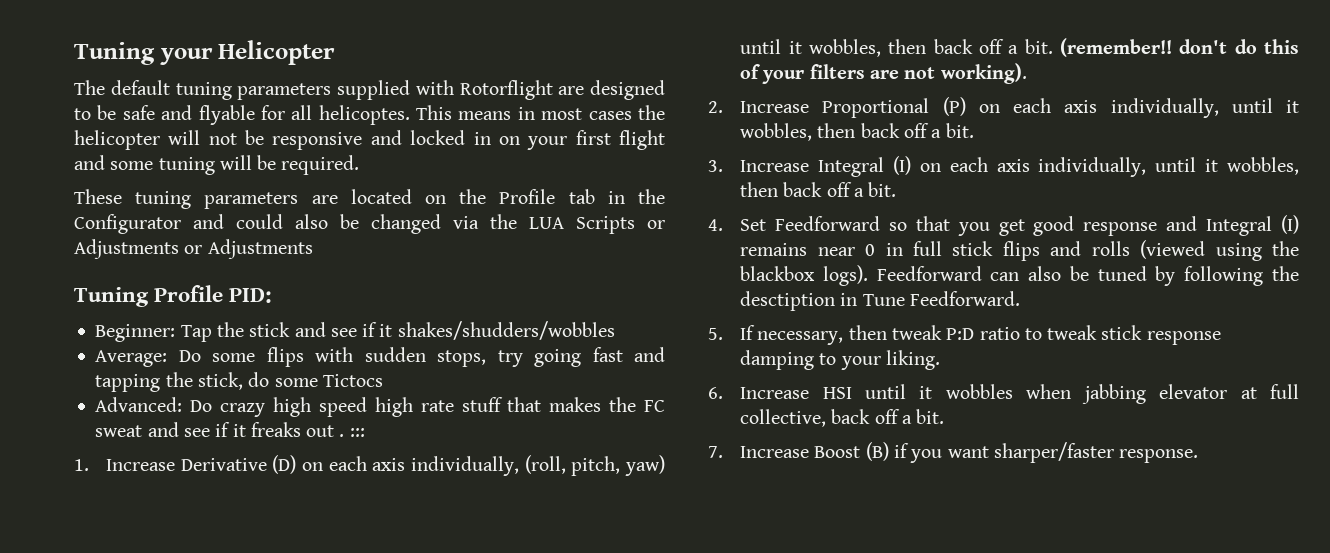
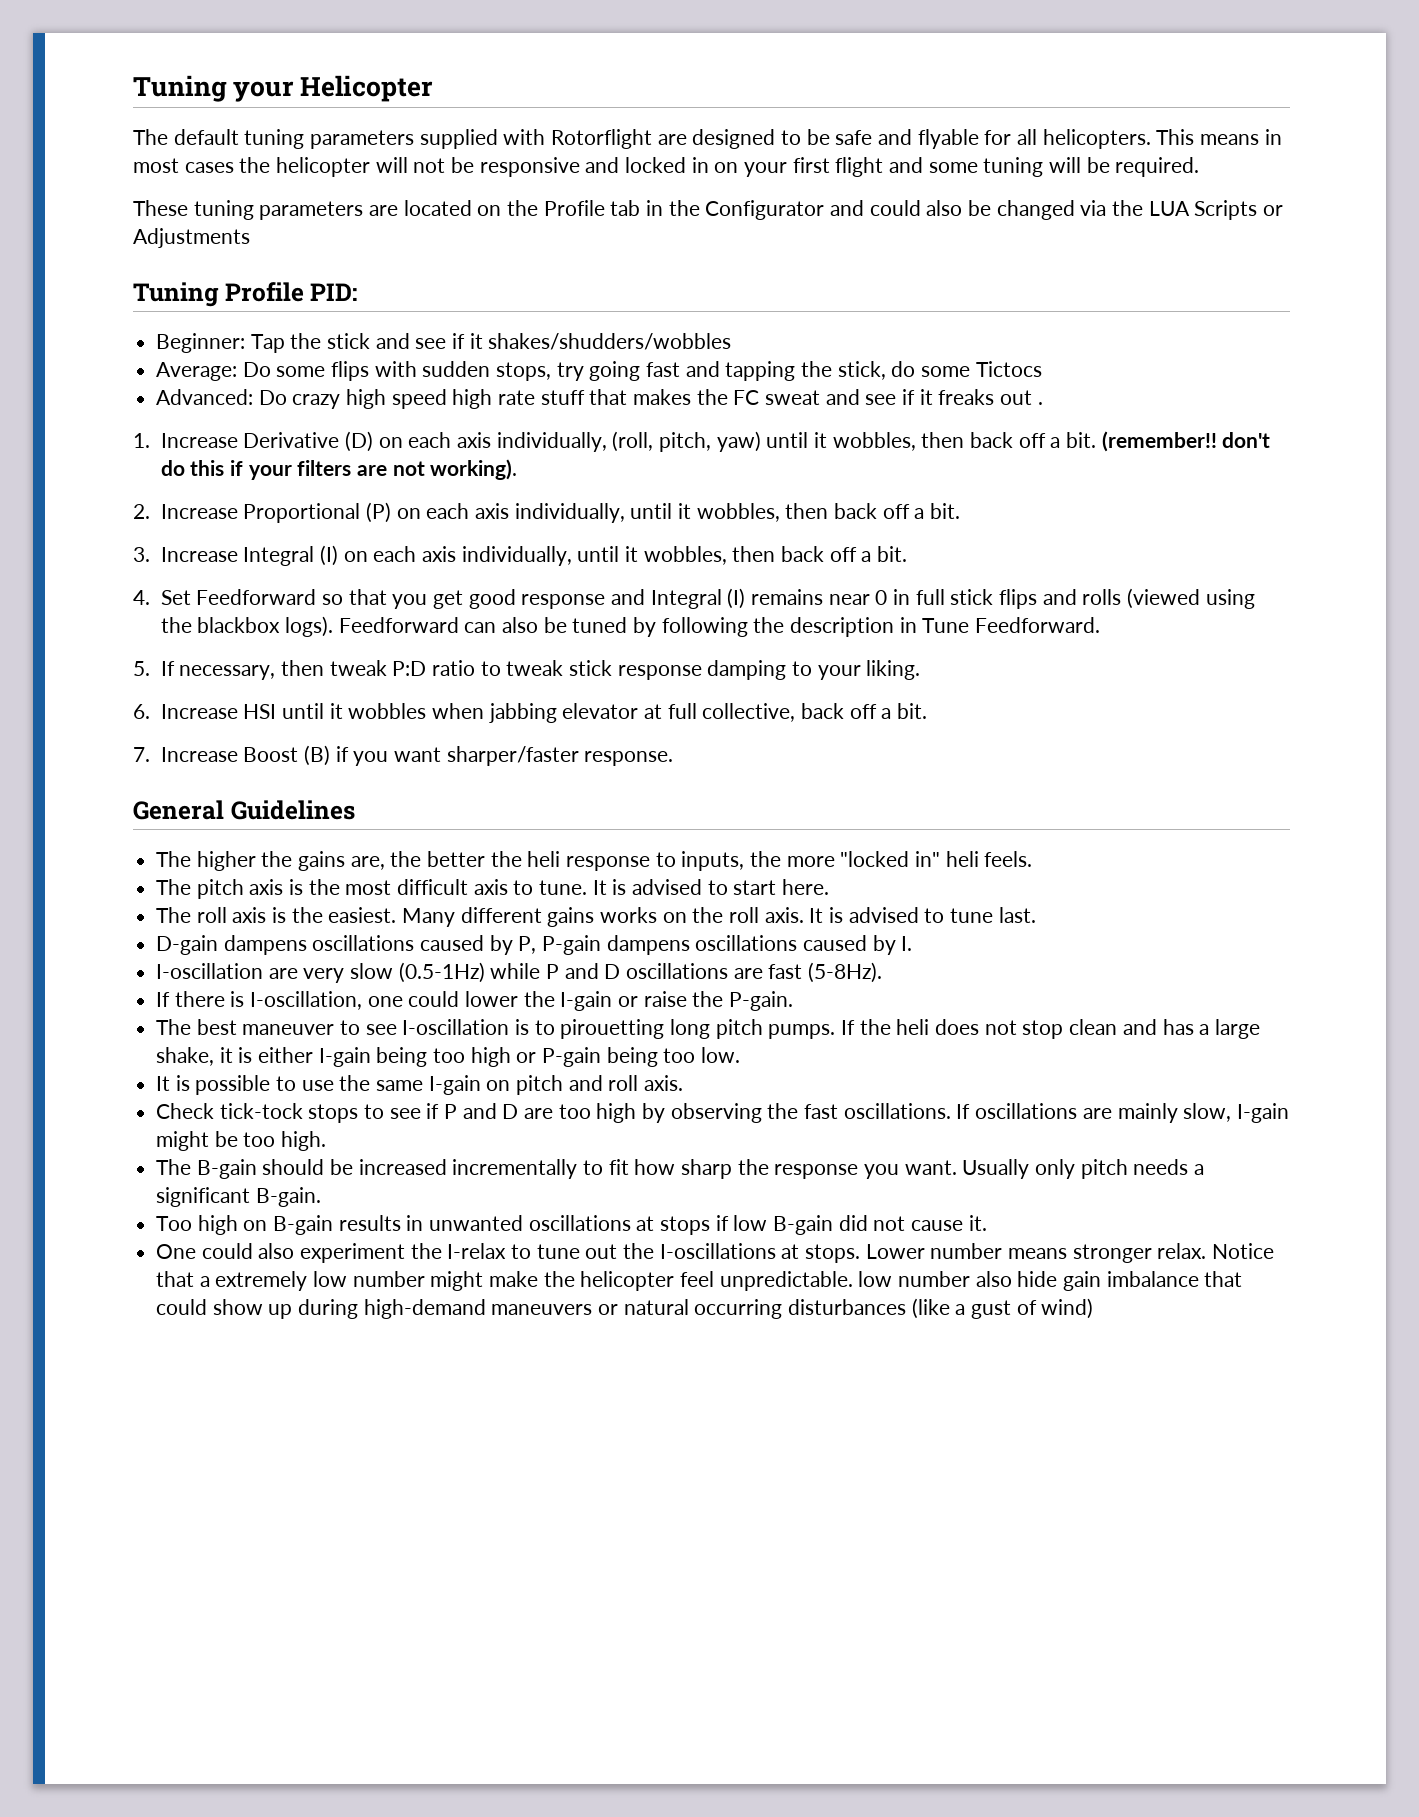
[318,105,410,125] helicoptes. -> [1042,129,1151,149] helicopters.
[184,239,313,259] or Adjustments -> (250, 238) none
[349,428,365,437] ::: -> (1043, 403) none
[740,64,761,79] of -> [229,460,243,476] if
[740,291,836,311] desctiption -> [789,617,894,637] description
(1199, 456) none -> [133,800,355,820] [156,851,1033,871] [156,879,830,899] [156,907,1036,927] [156,935,913,955] [156,962,883,983] [156,991,794,1011] [156,1019,1260,1039] [156,1047,741,1067] [156,1075,684,1095] [156,1103,1289,1123] [156,1131,327,1151] [156,1159,1205,1179] [156,1187,321,1207] [156,1215,987,1235] [156,1243,1275,1263] [156,1271,1243,1291] [156,1298,1094,1319] // General Guidelines // The higher the gains are, the better the heli response to inputs, the more "locked in" heli feels. // The pitch axis is the most difficult axis to tune. It is advised to start here. // The roll axis is the easiest. Many different gains works on the roll axis. It is advised to tune last. // D-gain dampens oscillations caused by P, P-gain dampens oscillations caused by I. // I-oscillation are very slow (0.5-1Hz) while P and D oscillations are fast (5-8Hz). // If there is I-oscillation, one could lower the I-gain or raise the P-gain. // The best maneuver to see I-oscillation is to pirouetting long pitch pumps. If the heli does not stop clean and has a large shake, it is either I-gain being too high or P-gain being too low. // It is possible to use the same I-gain on pitch and roll axis. // Check tick-tock stops to see if P and D are too high by observing the fast oscillations. If oscillations are mainly slow, I-gain might be too high. // The B-gain should be increased incrementally to fit how sharp the response you want. Usually only pitch needs a significant B-gain. // Too high on B-gain results in unwanted oscillations at stops if low B-gain did not cause it. // One could also experiment the I-relax to tune out the I-oscillations at stops. Lower number means stronger relax. Notice that a extremely low number might make the helicopter feel unpredictable. low number also hide gain imbalance that could show up during high-demand maneuvers or natural occurring disturbances (like a gust of wind)

